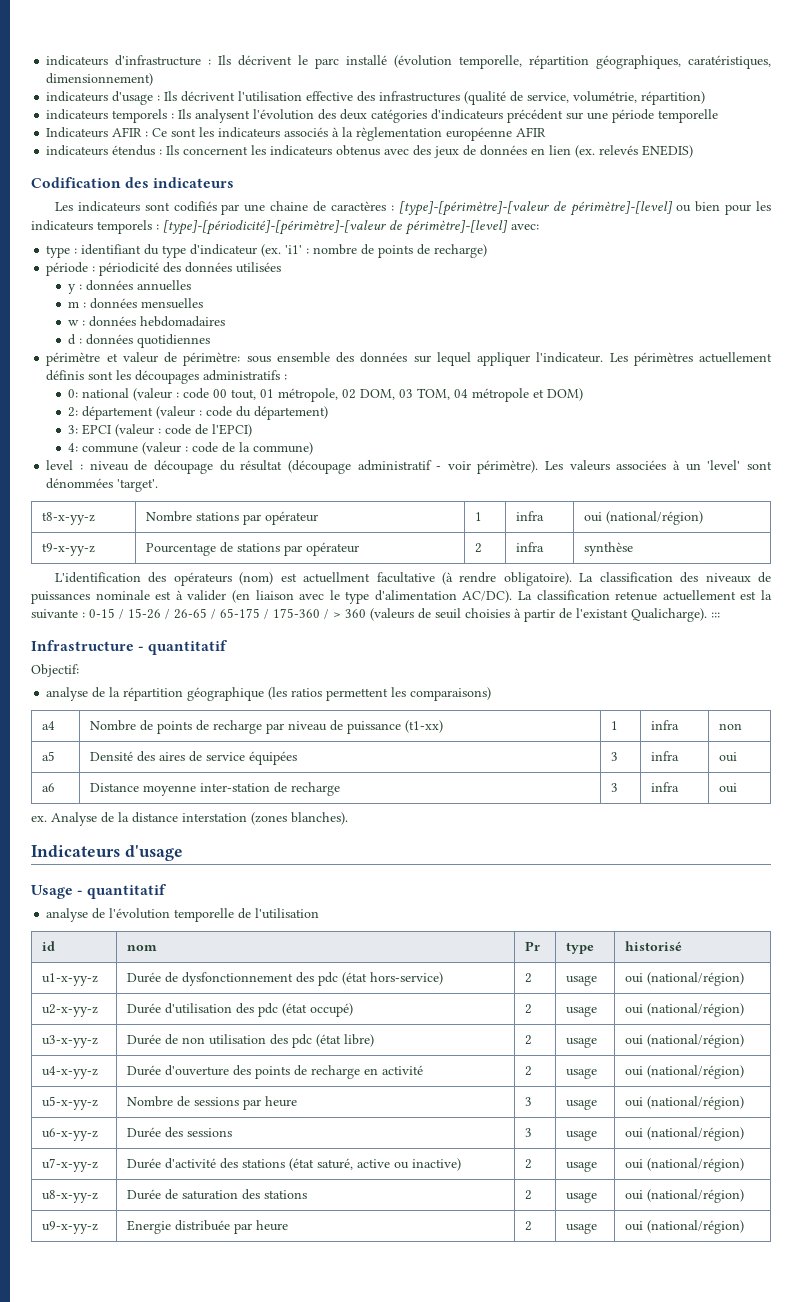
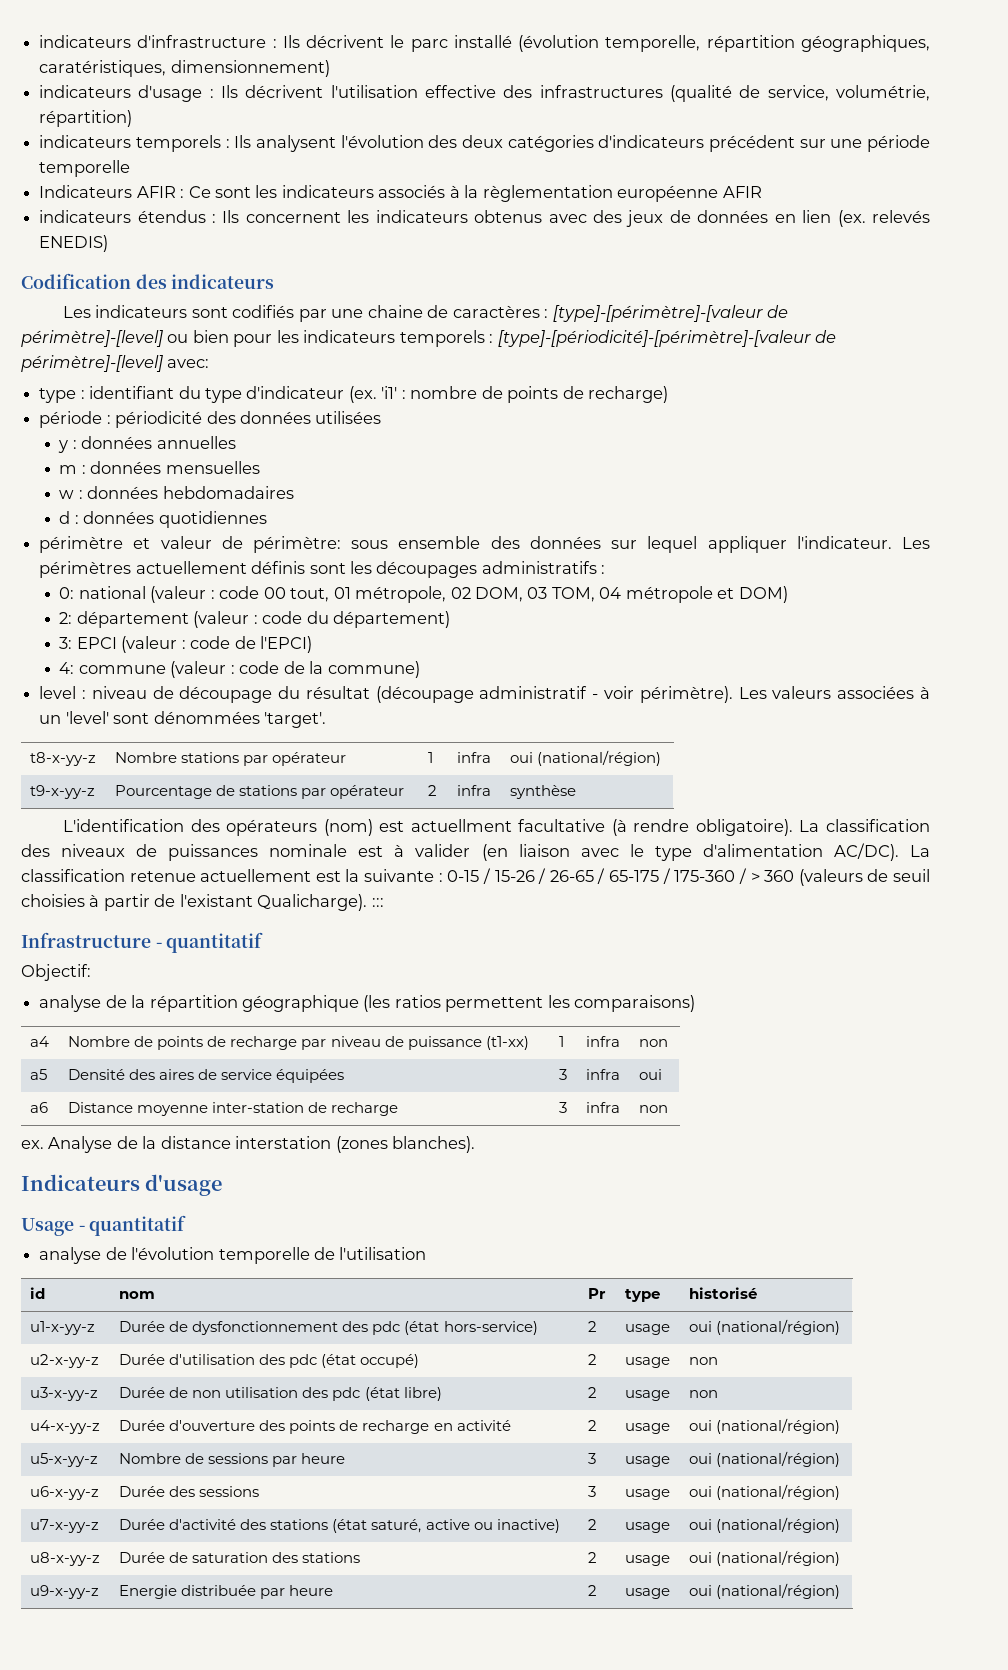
[718,783,737,793] oui -> [639,1105,669,1113] non
[624,1003,744,1017] oui (national/région) -> [689,1357,719,1365] non
[624,1034,744,1048] oui (national/région) -> [689,1390,719,1398] non

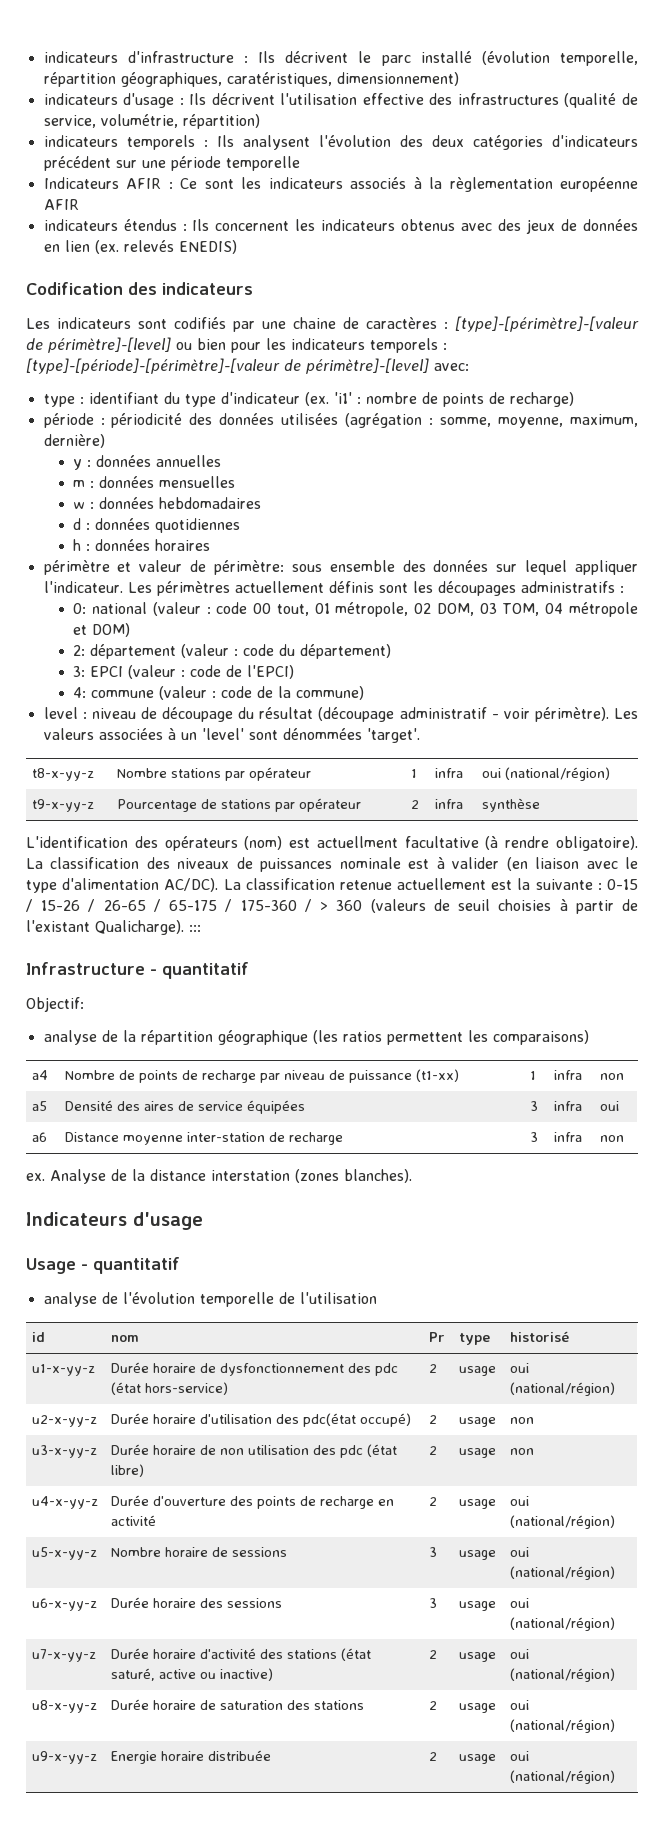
[497,330,811,347] [type]-[périodicité]-[périmètre]-[valeur -> [26,358,280,374] [type]-[période]-[périmètre]-[valeur
(382, 417) none -> [345,413,638,428] [43,434,105,448] (agrégation : somme, moyenne, maximum, dernière)
(267, 519) none -> [73,539,211,551] // h : données horaires
(166, 1326) none -> [153,1363,197,1373] horaire
(166, 1359) none -> [153,1414,197,1424] horaire
[289,1354,357,1368] pdc (état -> [303,1413,357,1427] pdc(état
(166, 1392) none -> [153,1445,197,1455] horaire
(182, 1458) none -> [165,1547,209,1557] horaire
[272,1453,346,1467] par heure -> (288, 1552) none
(166, 1491) none -> [153,1598,197,1608] horaire
(166, 1524) none -> [153,1649,197,1659] horaire
(166, 1557) none -> [153,1700,197,1710] horaire
(178, 1592) none -> [161,1751,205,1761] horaire
[260,1585,334,1599] par heure -> (272, 1755) none

